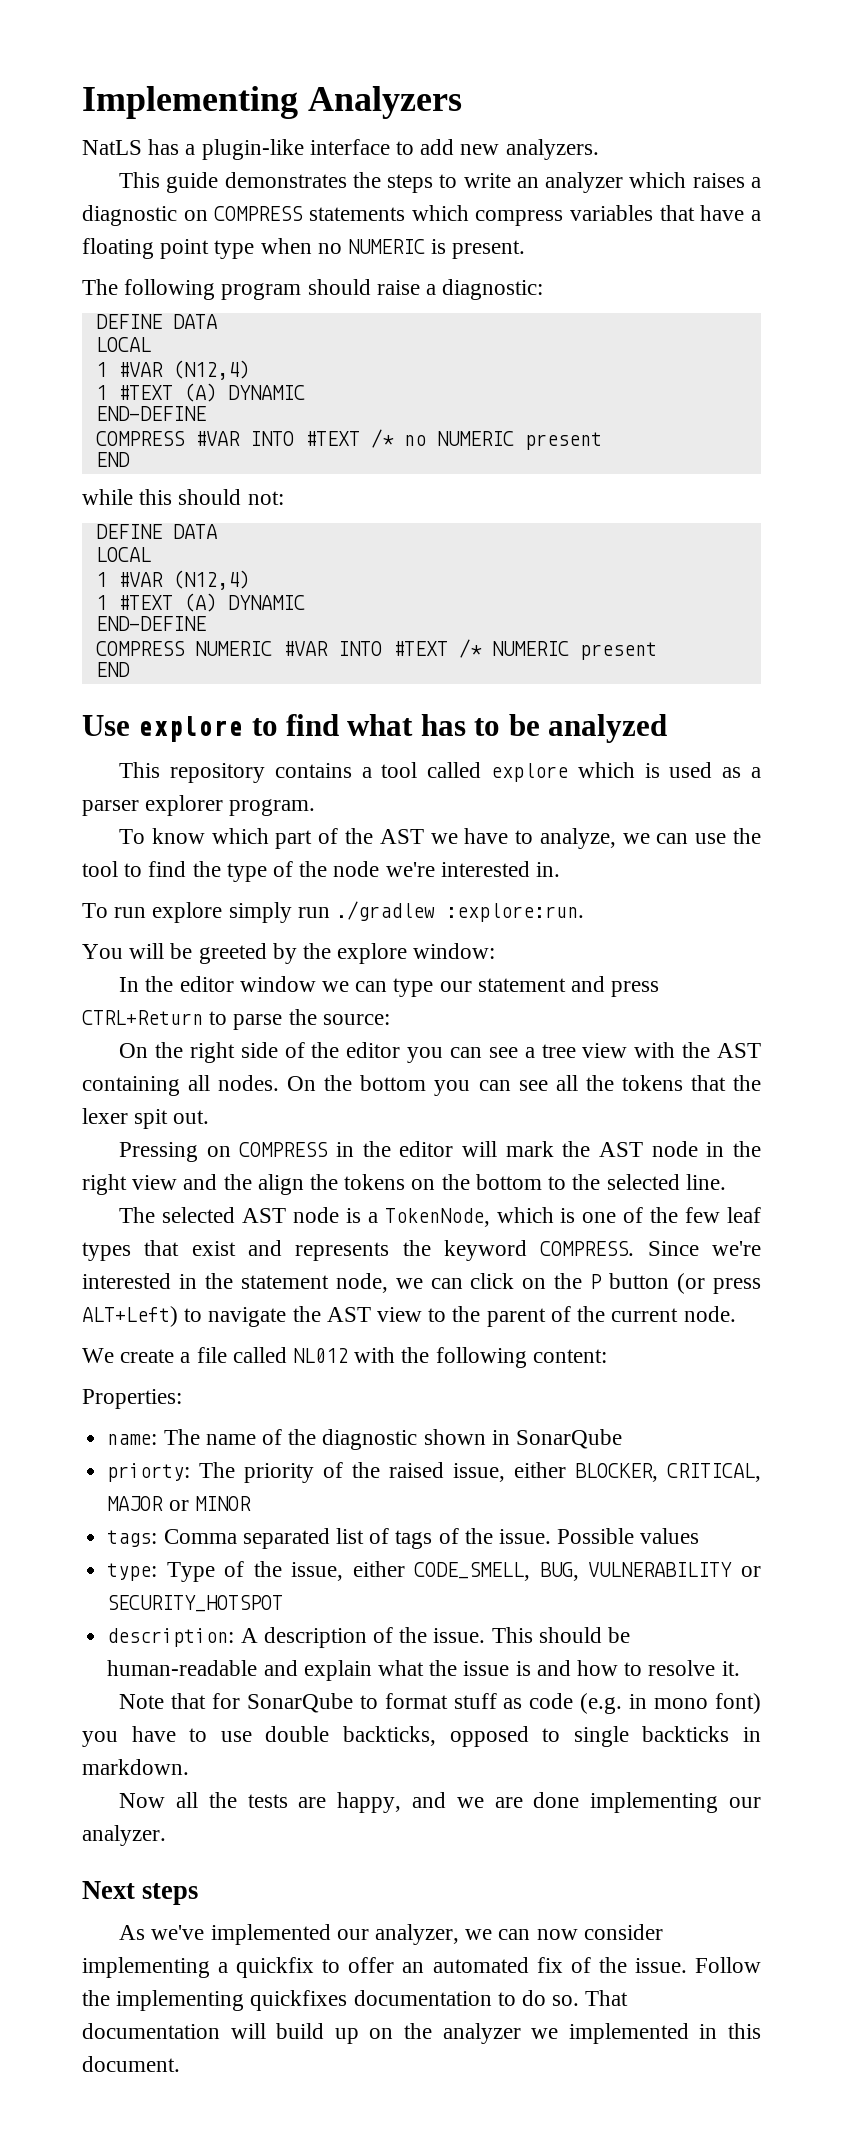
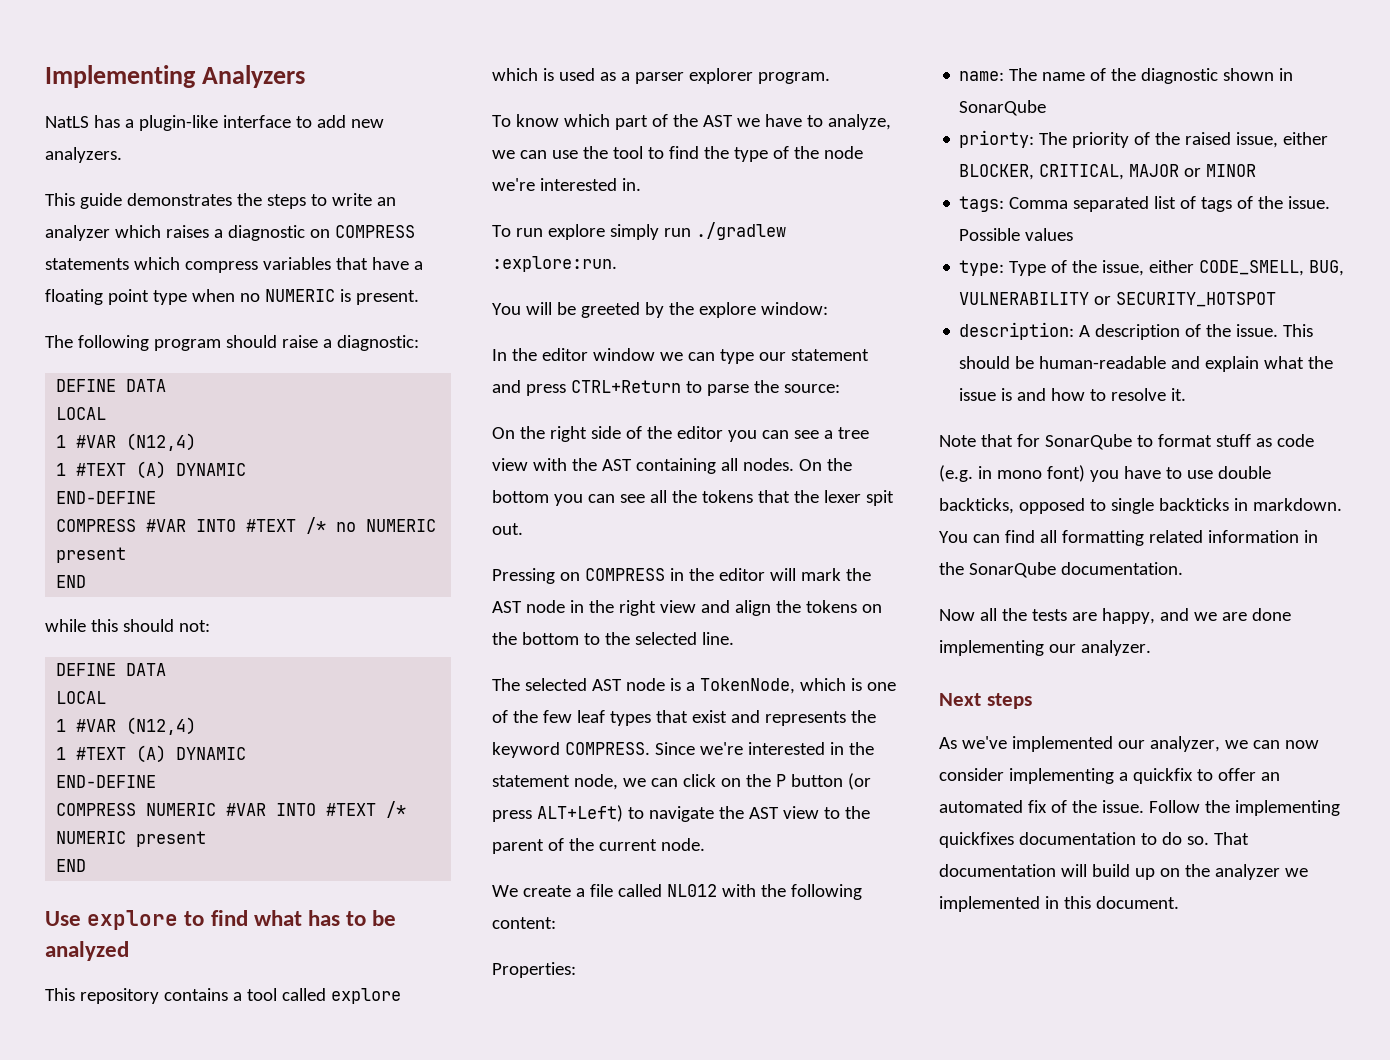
[223,1174,252,1190] the -> (730, 606) none
(189, 1767) none -> [939,530,1318,546] [939,562,1183,578] You can find all formatting related information in the SonarQube documentation.

